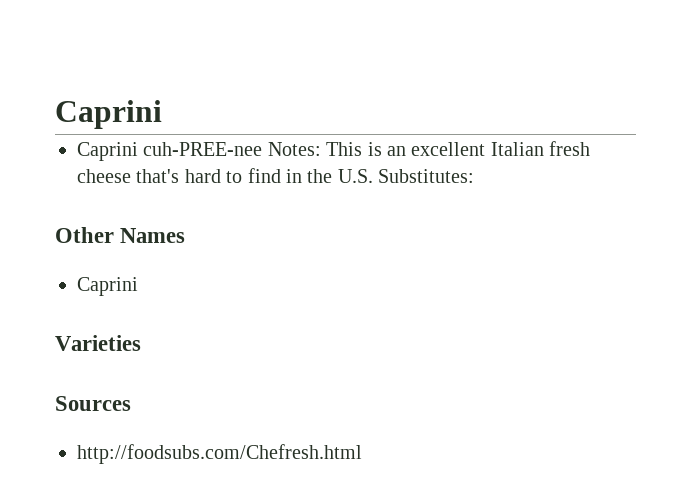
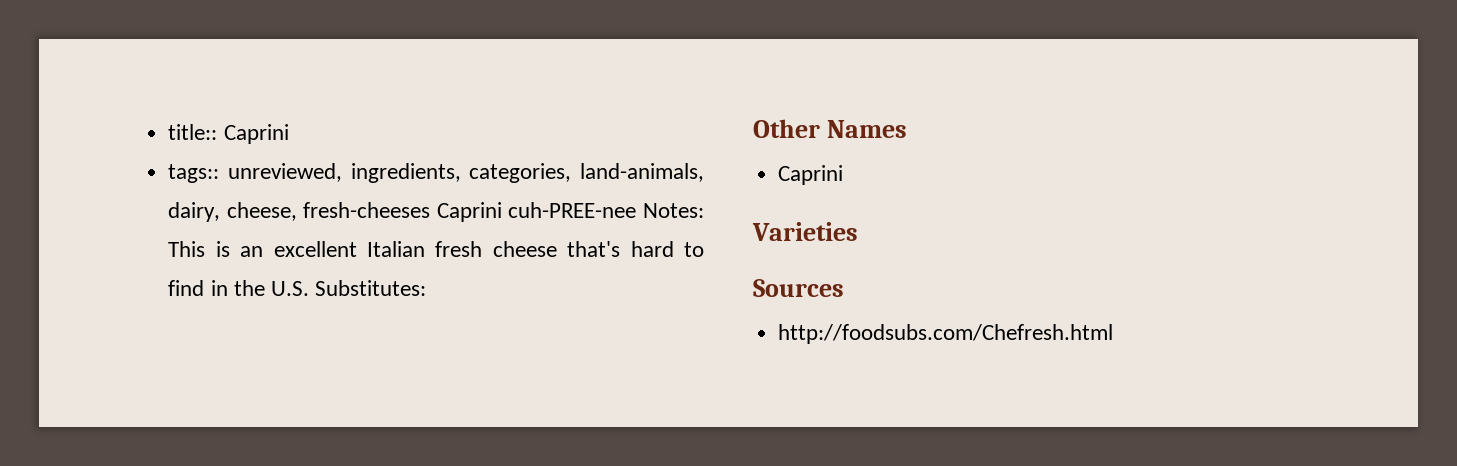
[55,100,162,129] Caprini // -> [168,124,289,144] [168,163,704,183] [168,202,431,222] title:: Caprini // tags:: unreviewed, ingredients, categories, land-animals, dairy, cheese, fresh-cheeses

